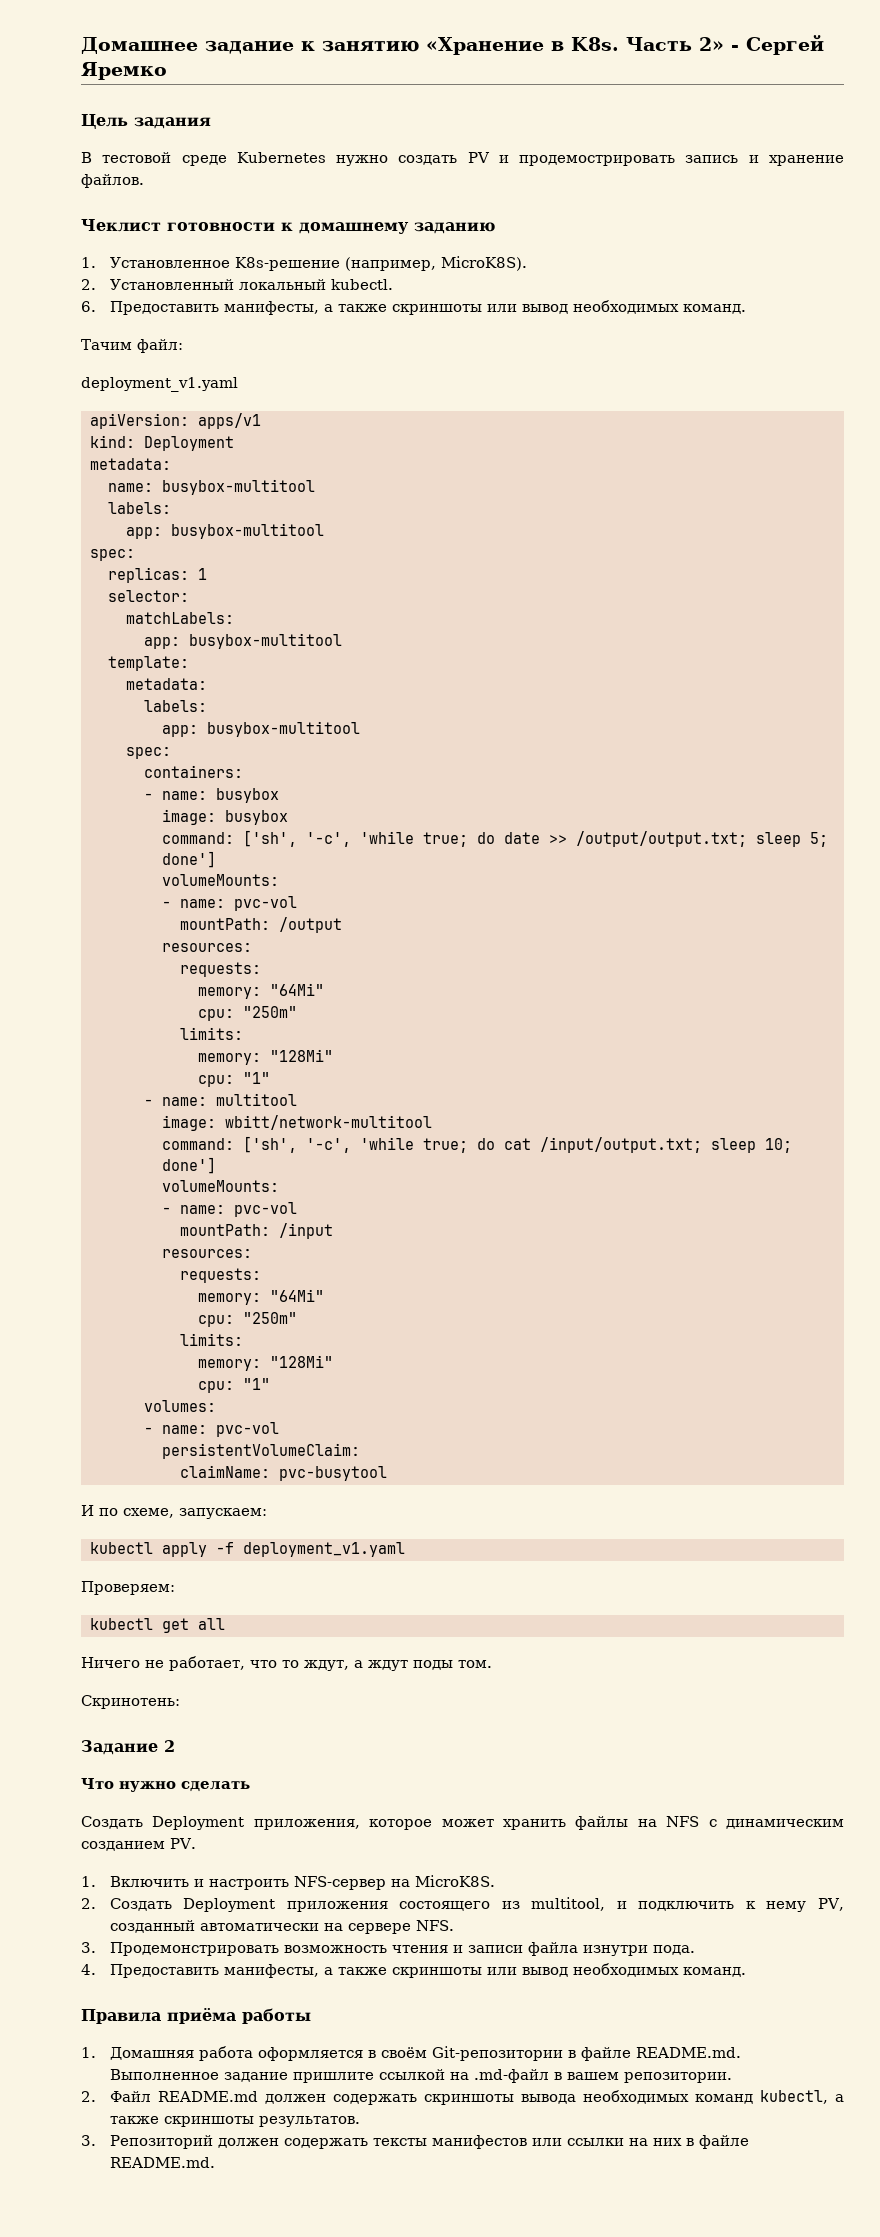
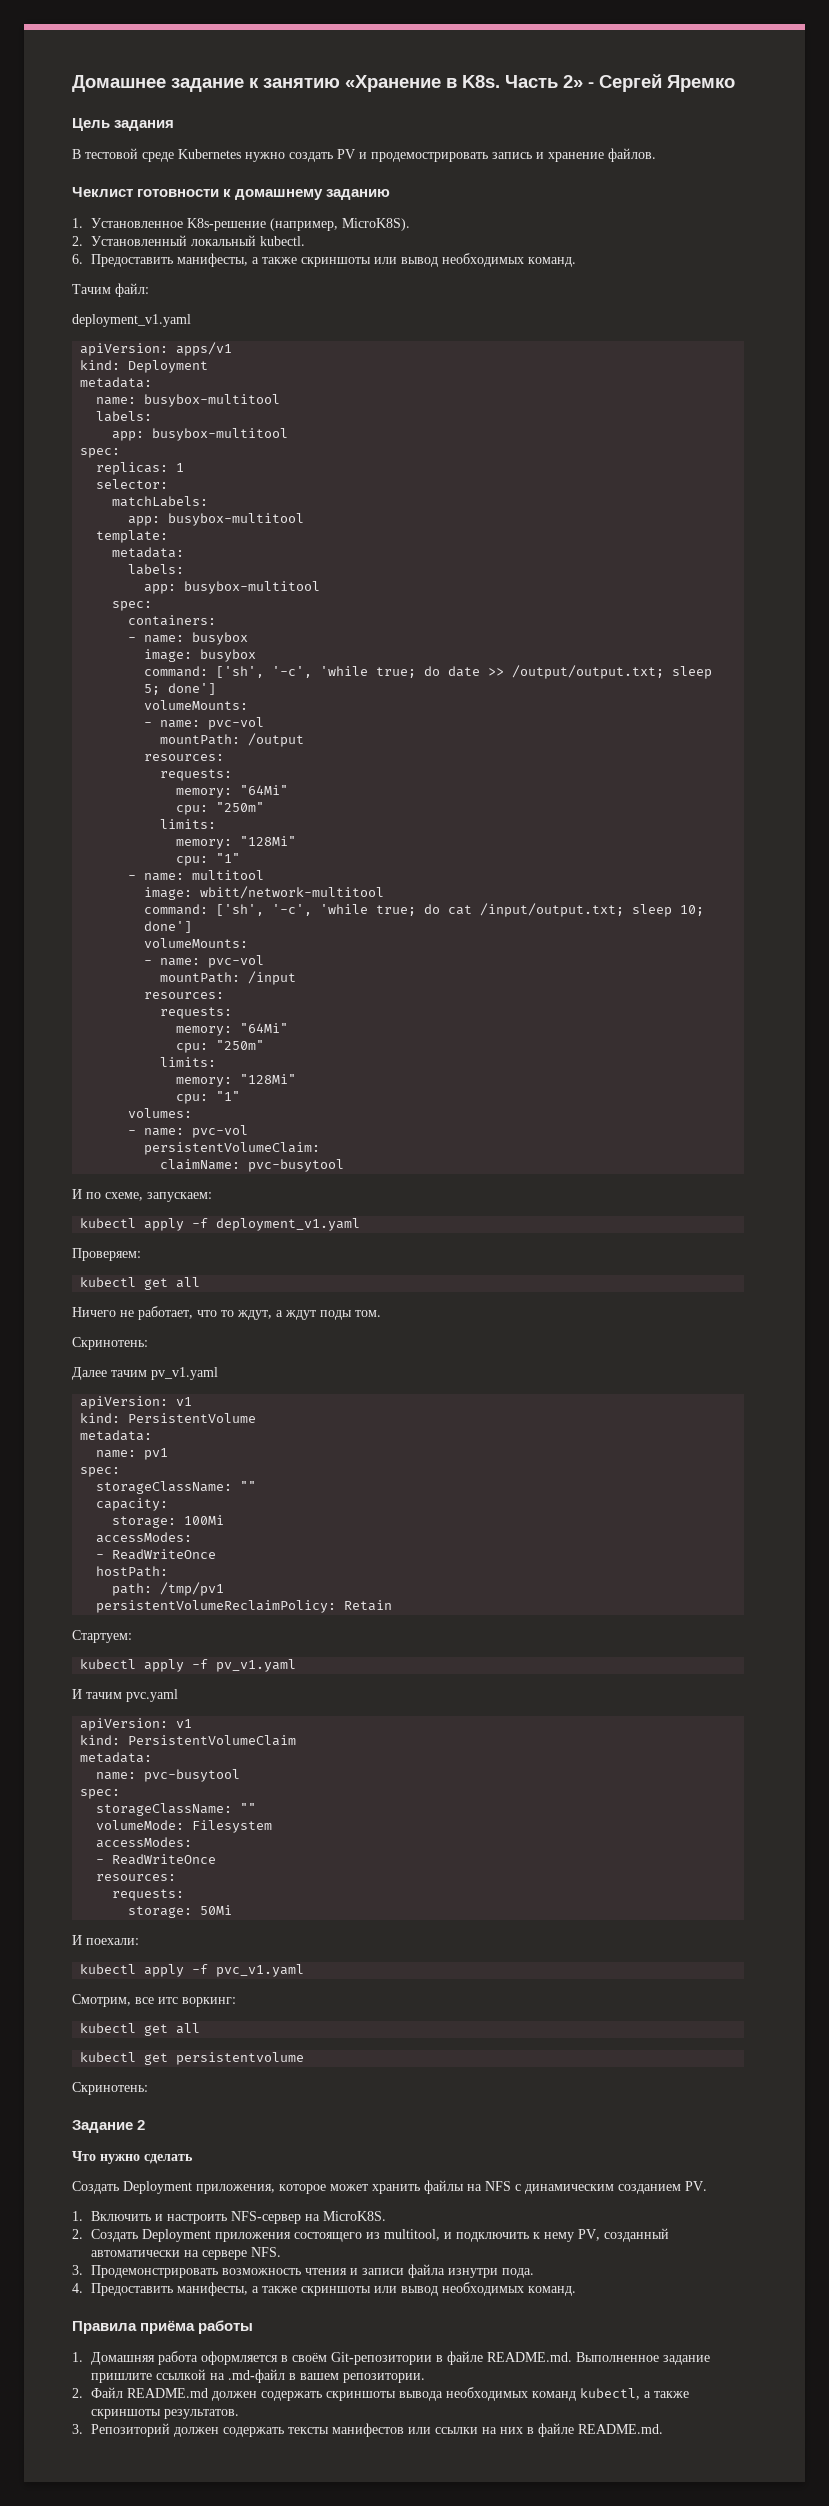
(180, 1702) none -> [72,1367,218,1380] [80,1396,193,1409] [80,1413,257,1423] [80,1430,153,1441] [96,1448,169,1460] [80,1467,121,1477] [96,1481,257,1494] [96,1498,169,1511] [112,1515,225,1528] [96,1532,193,1543] [96,1549,217,1560] [96,1566,169,1577] [112,1582,225,1596] [96,1600,393,1613] [72,1630,132,1643] [80,1659,297,1672] [72,1689,178,1702] [80,1718,193,1731] [80,1735,297,1746] [80,1752,153,1763] [96,1769,241,1782] [80,1789,121,1799] [96,1803,257,1816] [96,1820,273,1833] [96,1837,193,1848] [96,1854,217,1865] [96,1874,177,1881] [112,1889,185,1901] [128,1905,233,1918] [72,1935,139,1945] [80,1964,305,1977] [72,1994,236,2007] [80,2023,201,2036] [80,2052,305,2065] [72,2082,148,2095] // Далее тачим pv_v1.yaml // apiVersion: v1 // kind: PersistentVolume // metadata: // name: pv1 // spec: // storageClassName: "" // capacity: // storage: 100Mi // accessModes: // - ReadWriteOnce // hostPath: // path: /tmp/pv1 // persistentVolumeReclaimPolicy: Retain // Стартуем: // kubectl apply -f pv_v1.yaml // И тачим pvc.yaml // apiVersion: v1 // kind: PersistentVolumeClaim // metadata: // name: pvc-busytool // spec: // storageClassName: "" // volumeMode: Filesystem // accessModes: // - ReadWriteOnce // resources: // requests: // storage: 50Mi // И поехали: // kubectl apply -f pvc_v1.yaml // Смотрим, все итс воркинг: // kubectl get all // kubectl get persistentvolume // Скринотень:

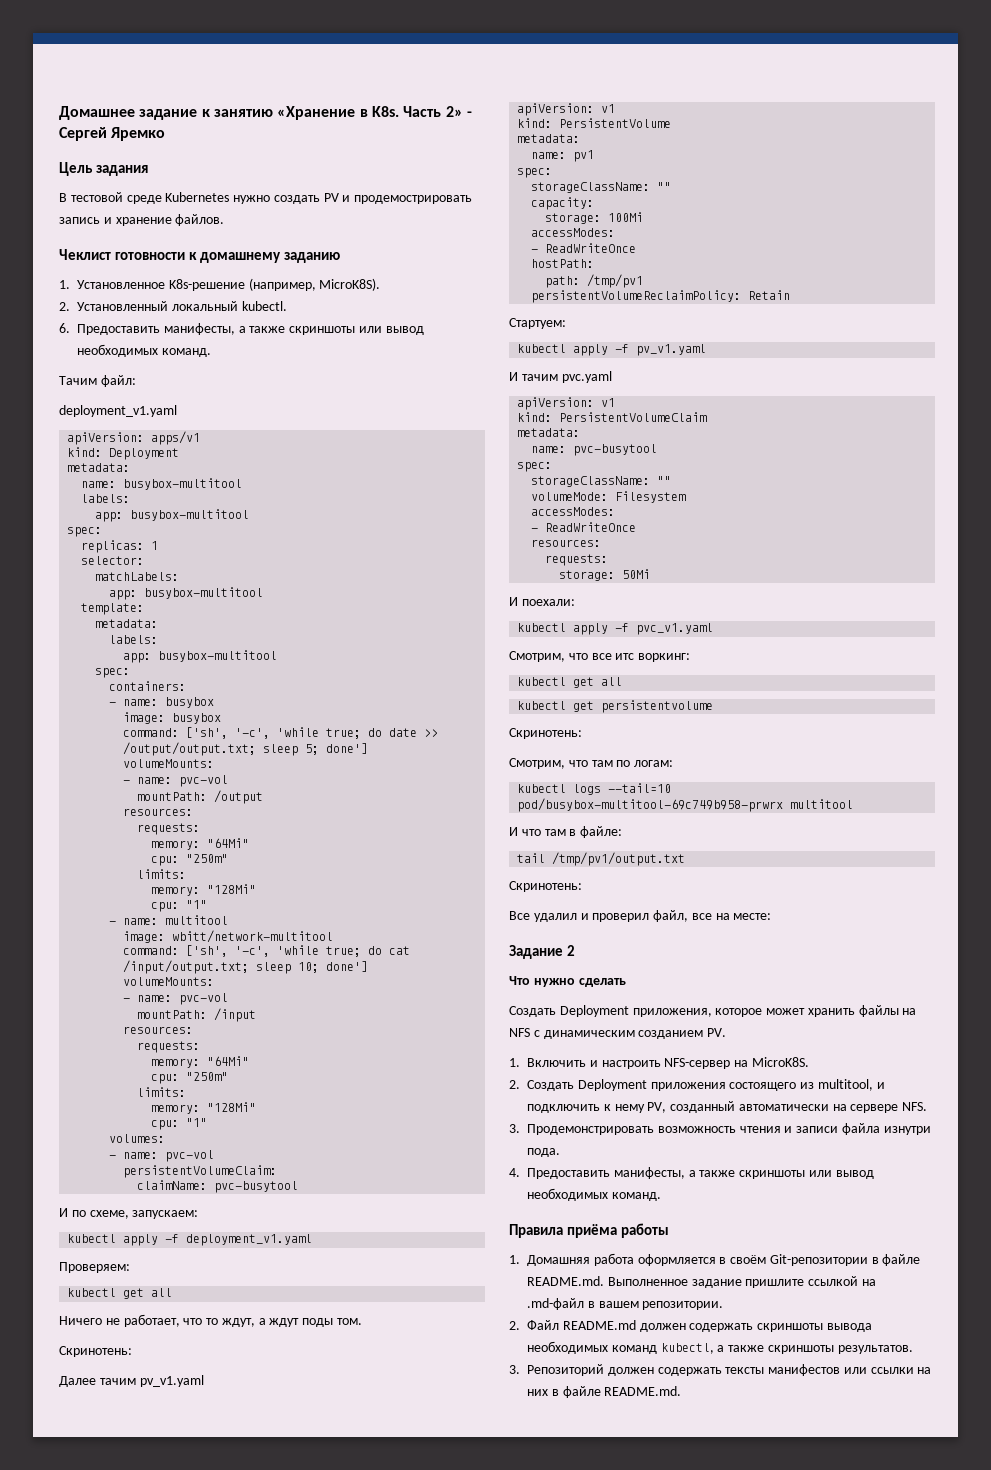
(131, 2000) none -> [568,653,588,660] что
(148, 2088) none -> [509,758,674,769] [517,783,672,795] [517,798,854,812] [509,826,623,838] [517,852,686,866] [509,881,582,892] [509,910,772,922] // Смотрим, что там по логам: // kubectl logs --tail=10 pod/busybox-multitool-69c749b958-prwrx multitool // И что там в файле: // tail /tmp/pv1/output.txt // Скринотень: // Все удалил и проверил файл, все на месте:

